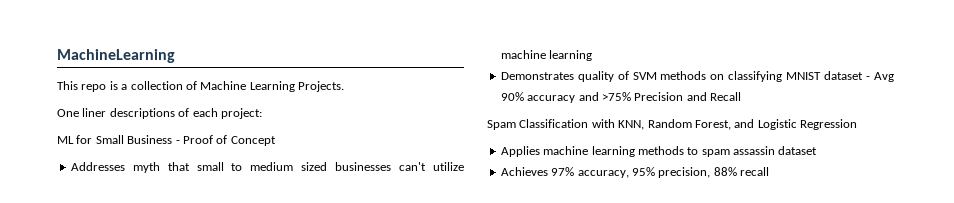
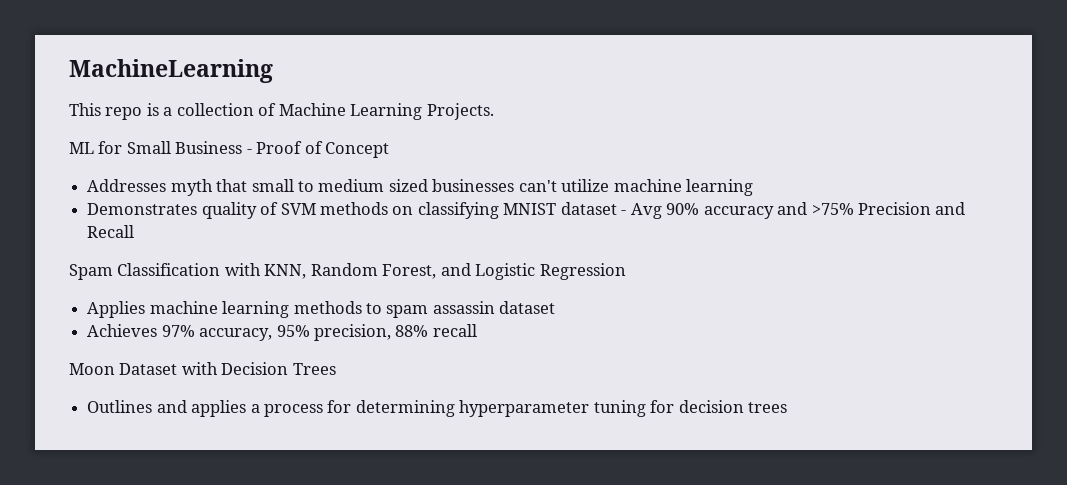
[57,108,262,119] // One liner descriptions of each project: -> (494, 111) none
(769, 171) none -> [69,362,336,375] [87,400,788,417] // Moon Dataset with Decision Trees // Outlines and applies a process for determining hyperparameter tuning for decision trees

